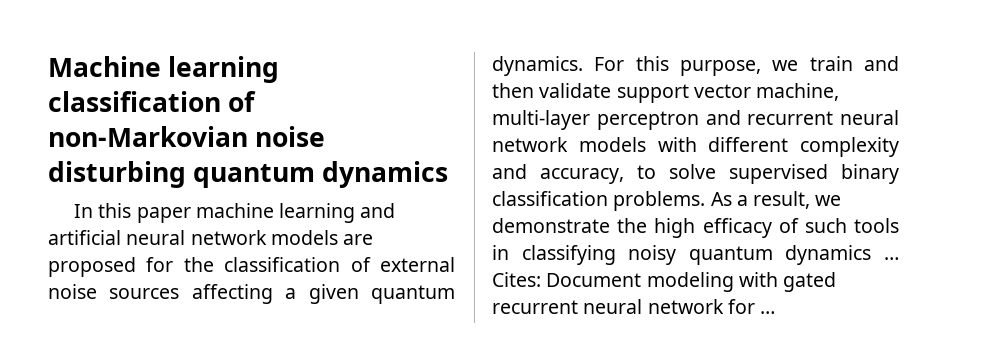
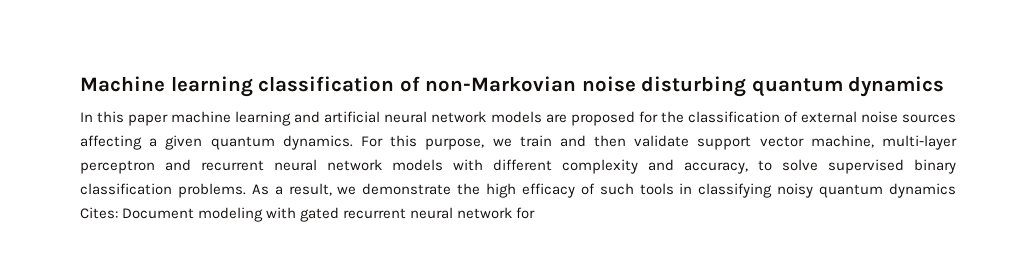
[884,257,899,260] … -> (956, 190) none
[760,311,776,314] … -> (536, 213) none

